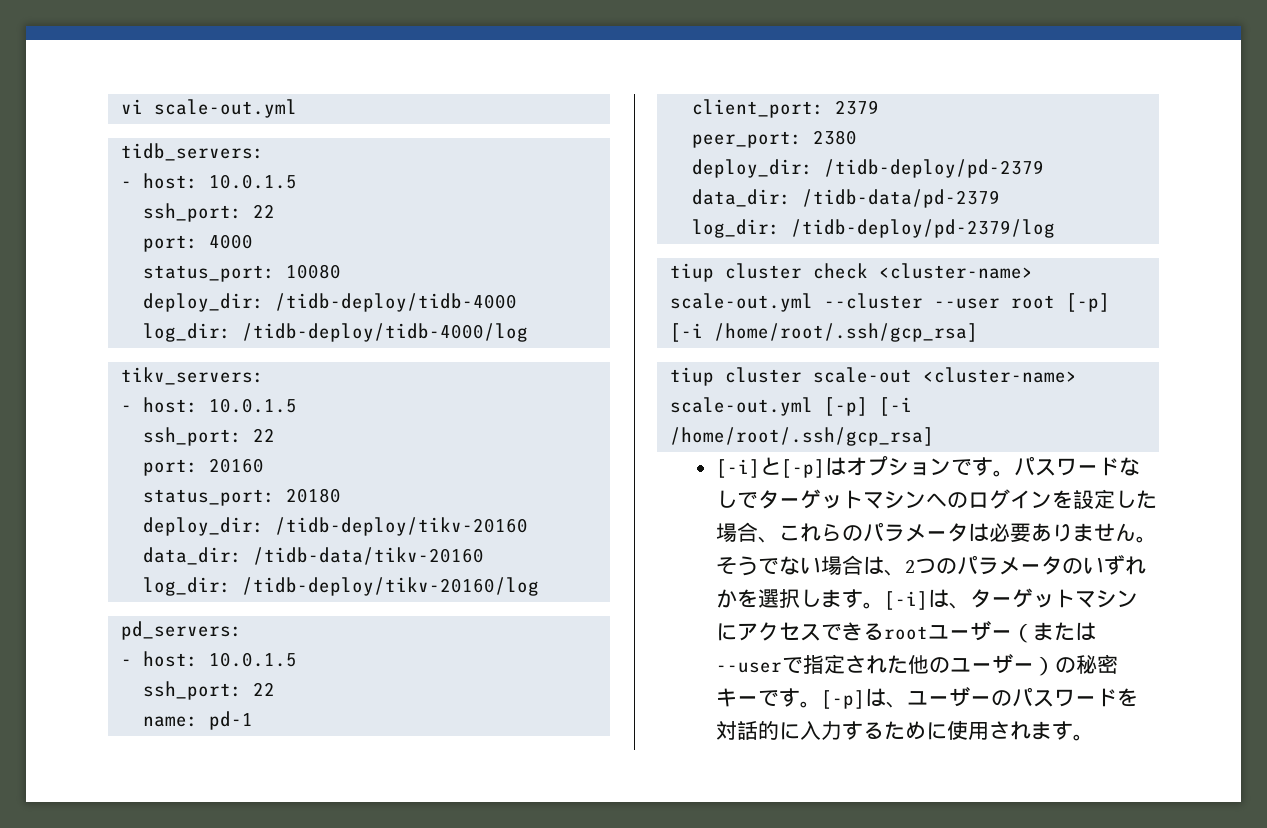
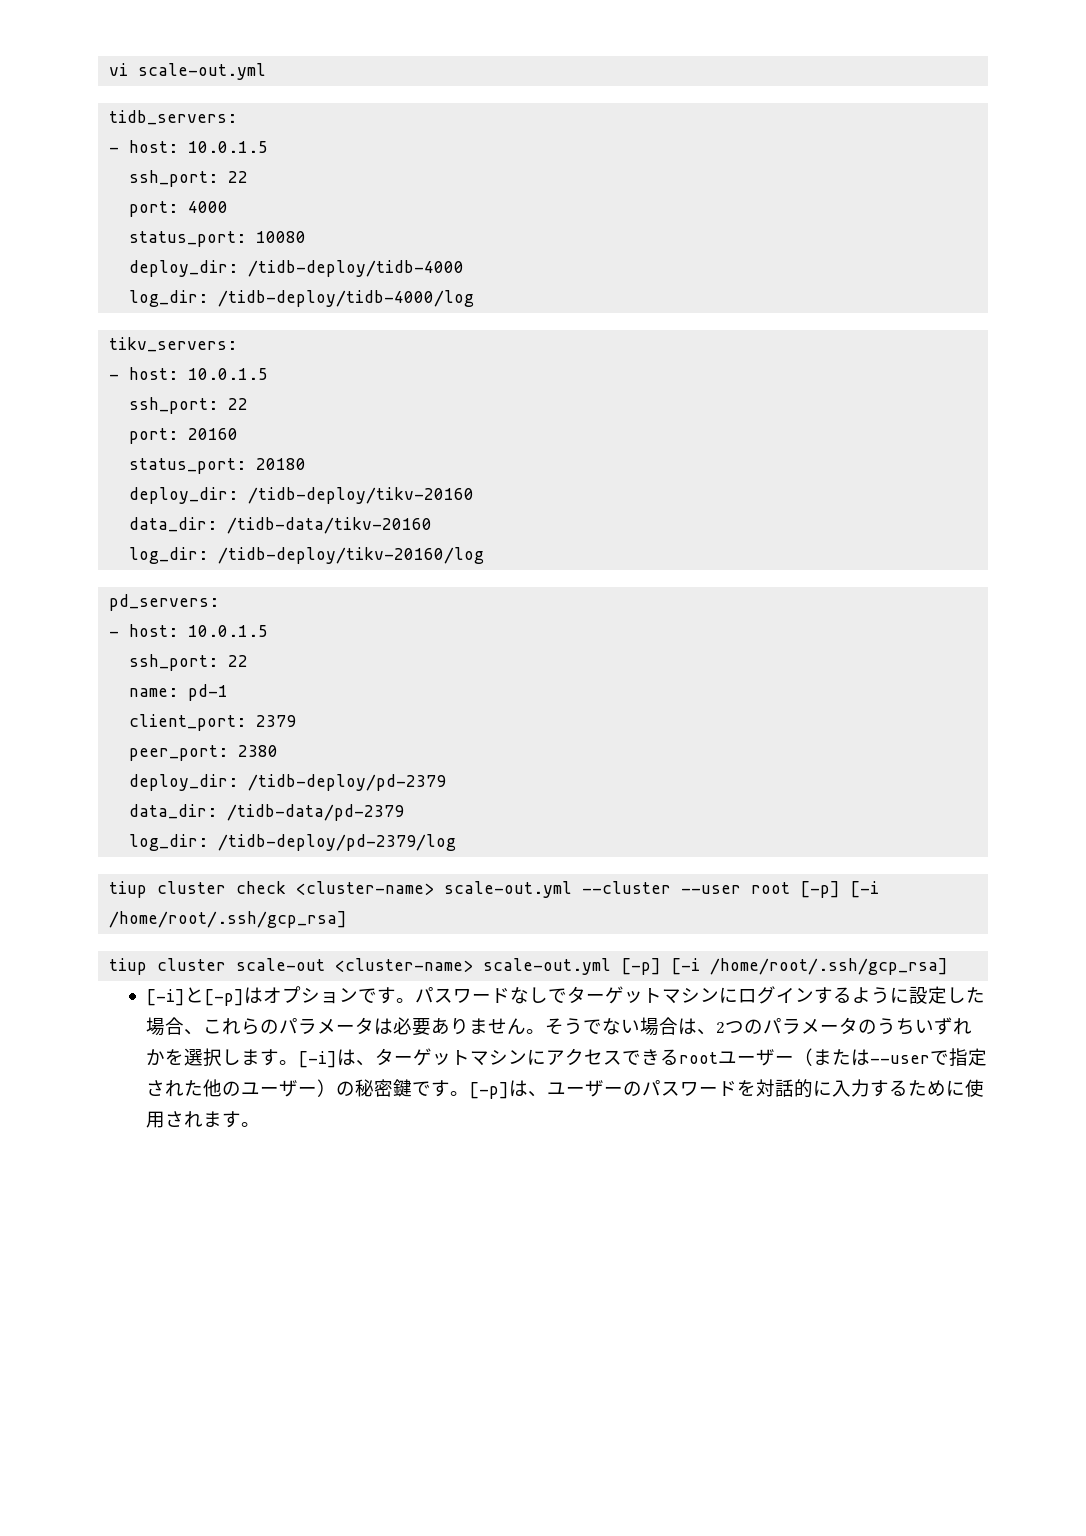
[926,492,969,508] への -> [718,987,738,1003] に
[1052,490,1074,509] を -> [813,987,909,1004] するように
(1084, 566) none -> [876,1018,915,1035] うち
[716,688,759,707] キー -> [392,1079,412,1097] 鍵

